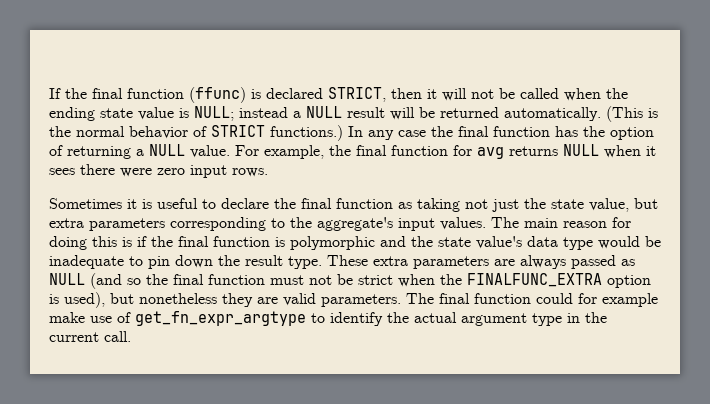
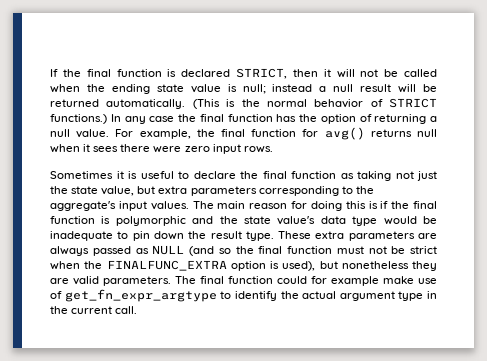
[189,87,246,103] (ffunc) -> (162, 73) none
[194,106,234,121] NULL; -> [242,84,266,94] null;
[306,106,342,118] NULL -> [333,84,354,92] null
[149,144,185,156] NULL -> [50,129,70,137] null
[477,144,599,159] avg returns NULL -> [324,127,437,140] avg() returns null

